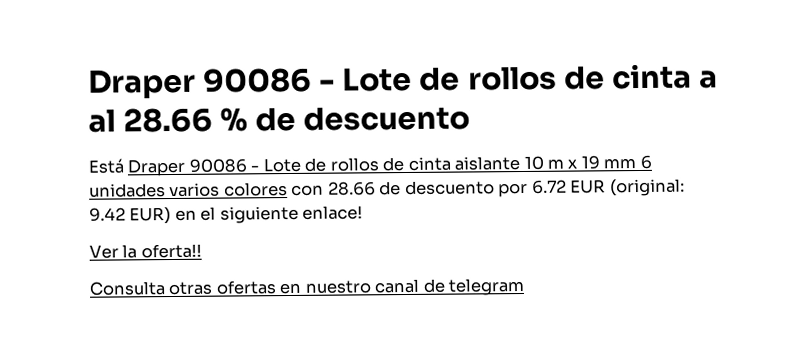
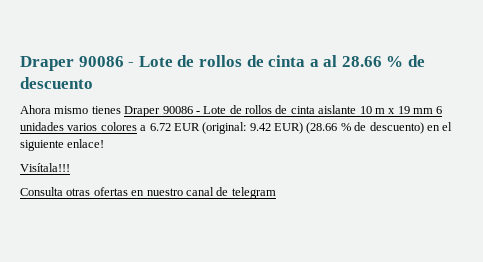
[88,158,124,174] Está -> [20,105,121,114] Ahora mismo tienes
[291,180,529,198] con 28.66 de descuento por -> [140,125,147,131] a
(172, 216) none -> [306,122,424,134] (28.66 % de descuento)
[89,243,202,259] Ver la oferta!! -> [20,163,70,172] Visítala!!!

